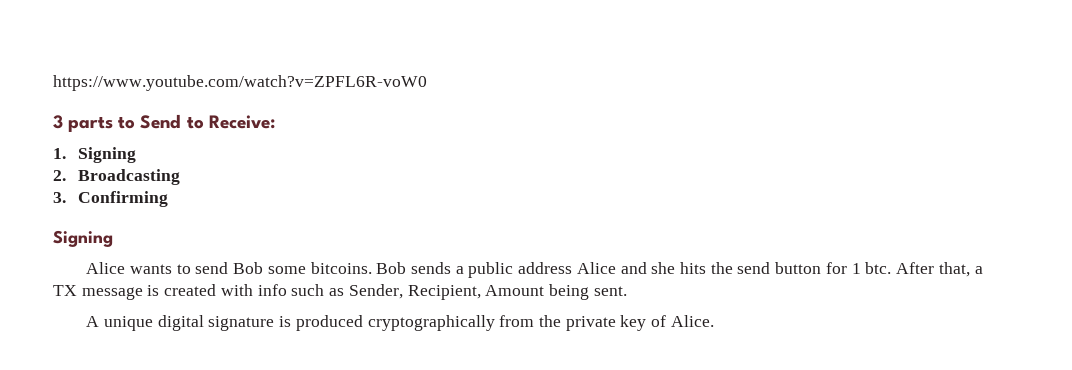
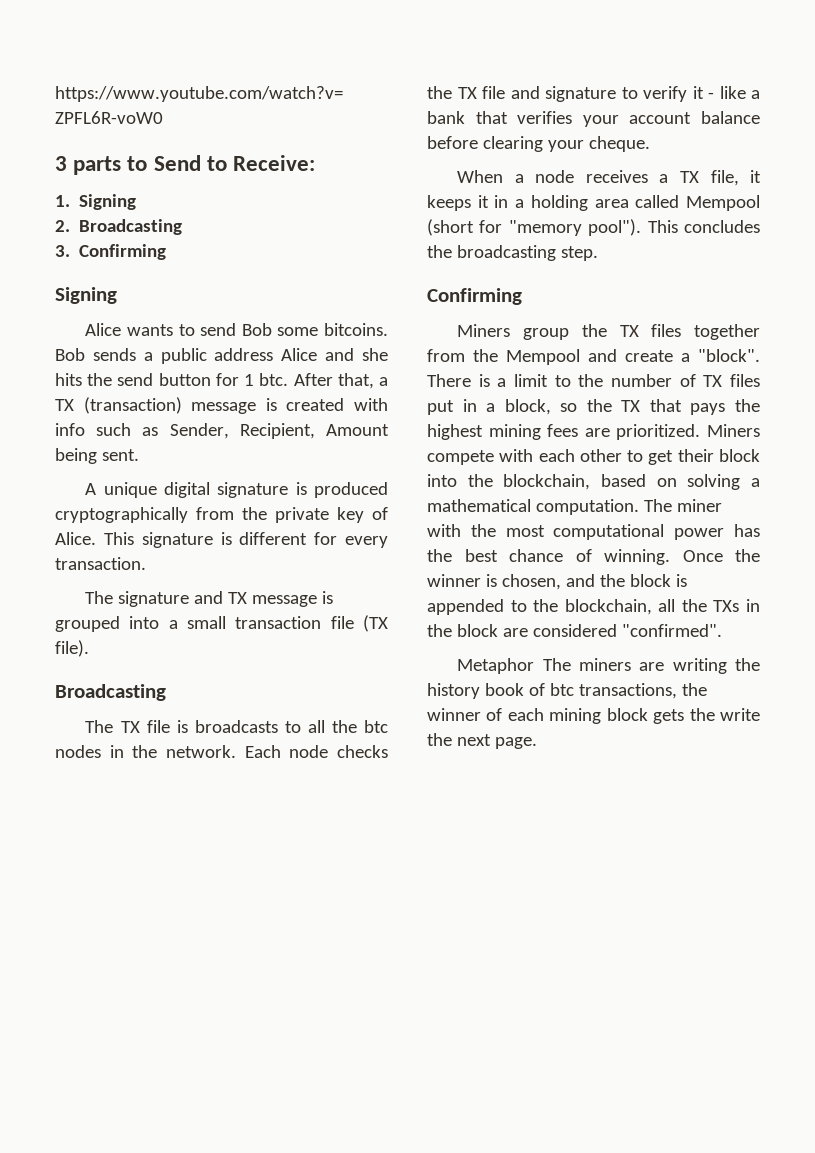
(77, 290) none -> [83,397,182,414] (transaction)
(714, 321) none -> [103,532,388,548] [55,557,146,570] [85,591,334,607] [55,615,388,632] [55,640,89,657] [55,684,166,701] [85,720,388,733] [55,745,388,758] [427,86,760,102] [427,111,760,127] [427,136,650,152] [457,170,761,186] [427,195,760,211] [427,219,760,236] [427,245,598,261] [427,288,522,305] [457,324,760,340] [427,349,760,365] [427,374,760,387] [427,399,760,415] [427,424,760,440] [427,449,760,465] [427,474,760,490] [427,499,722,515] [427,524,760,540] [427,549,760,565] [427,574,687,590] [427,599,760,615] [427,624,722,637] [457,658,760,674] [427,683,707,699] [427,708,760,724] [427,733,537,749] This signature is different for every transaction. // The signature and TX message is grouped into a small transaction file (TX file). // Broadcasting // The TX file is broadcasts to all the btc nodes in the network. Each node checks the TX file and signature to verify it - like a bank that verifies your account balance before clearing your cheque. // When a node receives a TX file, it keeps it in a holding area called Mempool (short for "memory pool"). This concludes the broadcasting step. // Confirming // Miners group the TX files together from the Mempool and create a "block". There is a limit to the number of TX files put in a block, so the TX that pays the highest mining fees are prioritized. Miners compete with each other to get their block into the blockchain, based on solving a mathematical computation. The miner with the most computational power has the best chance of winning. Once the winner is chosen, and the block is appended to the blockchain, all the TXs in the block are considered "confirmed". // Metaphor The miners are writing the history book of btc transactions, the winner of each mining block gets the write the next page.

